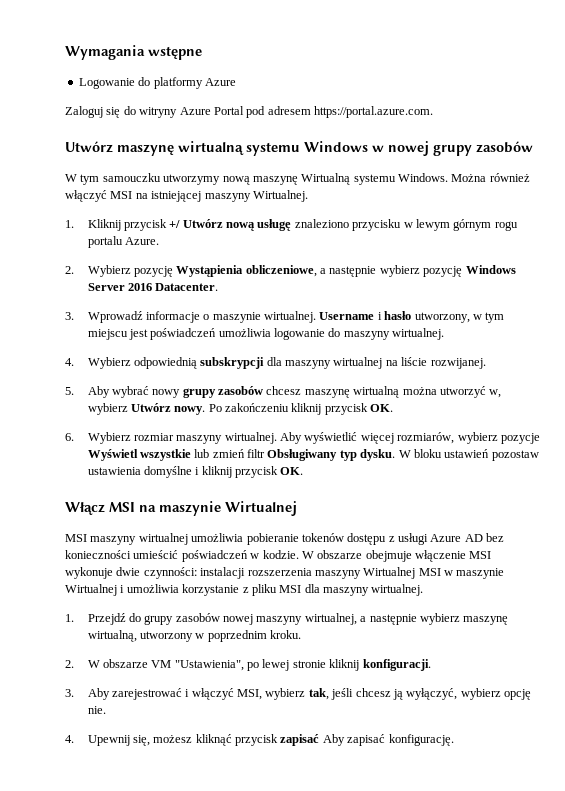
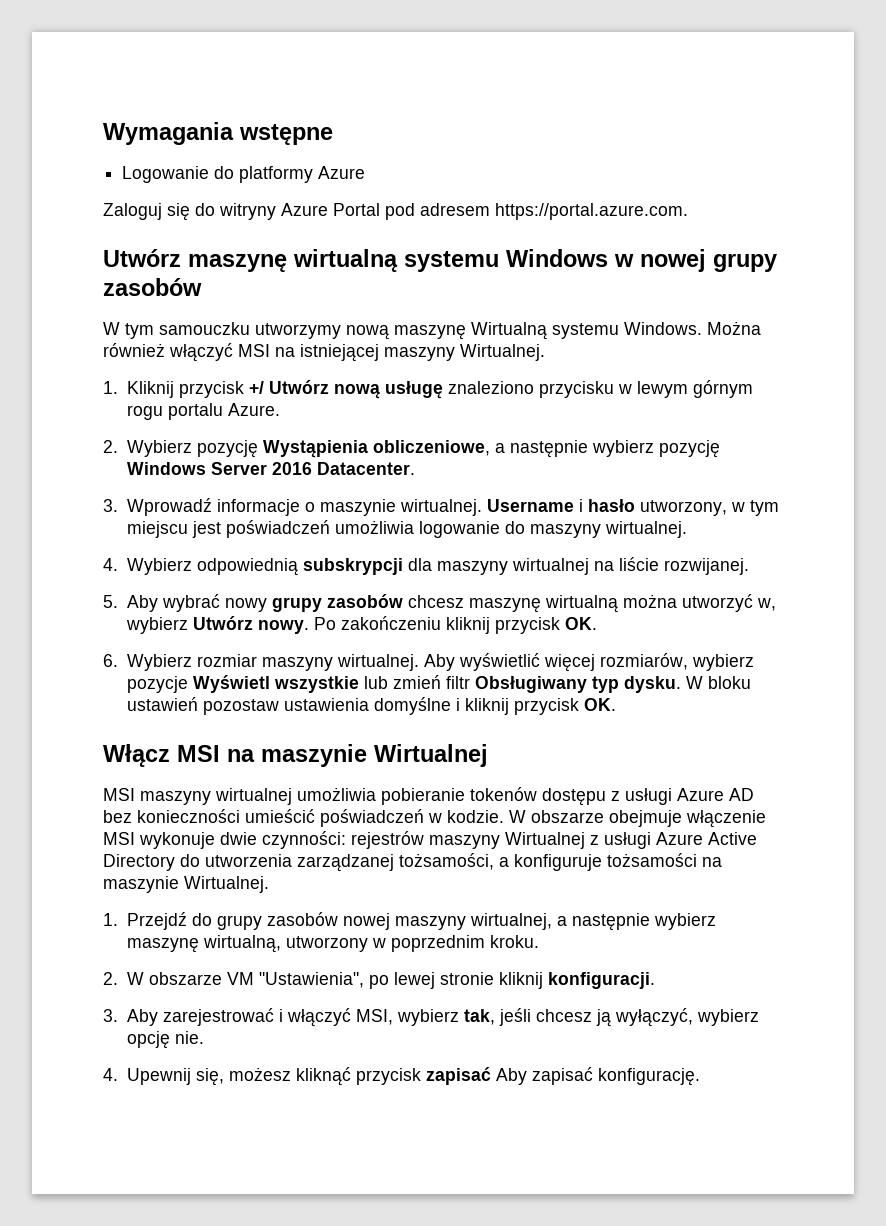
[200,567,505,579] [65,584,424,596] instalacji rozszerzenia maszyny Wirtualnej MSI w maszynie Wirtualnej i umożliwia korzystanie z pliku MSI dla maszyny wirtualnej. -> [351,831,757,849] [103,853,722,872] [103,876,269,893] rejestrów maszyny Wirtualnej z usługi Azure Active Directory do utworzenia zarządzanej tożsamości, a konfiguruje tożsamości na maszynie Wirtualnej.

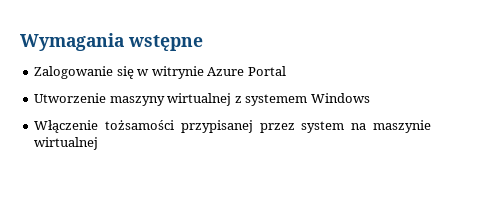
[122,166,366,183] [103,203,688,221] [103,249,777,272] [103,278,202,296] [103,321,761,340] [103,343,545,362] [103,380,753,399] [126,403,280,420] [103,440,720,458] [126,462,415,475] [103,498,779,516] [126,520,687,538] [103,557,749,576] [103,594,776,613] [125,616,597,634] [103,653,754,672] [126,675,751,693] [126,697,616,715] [103,744,488,767] [103,787,754,806] [103,809,766,828] [103,831,757,849] [103,853,722,872] [103,876,269,893] [103,912,716,931] [126,935,539,953] [103,972,655,989] [103,1008,759,1027] [126,1031,204,1049] [103,1067,700,1086] Logowanie do platformy Azure // Zaloguj się do witryny Azure Portal pod adresem https://portal.azure.com. // Utwórz maszynę wirtualną systemu Windows w nowej grupy zasobów // W tym samouczku utworzymy nową maszynę Wirtualną systemu Windows. Można również włączyć MSI na istniejącej maszyny Wirtualnej. // 1. Kliknij przycisk +/ Utwórz nową usługę znaleziono przycisku w lewym górnym rogu portalu Azure. // 2. Wybierz pozycję Wystąpienia obliczeniowe, a następnie wybierz pozycję Windows Server 2016 Datacenter. // 3. Wprowadź informacje o maszynie wirtualnej. Username i hasło utworzony, w tym miejscu jest poświadczeń umożliwia logowanie do maszyny wirtualnej. // 4. Wybierz odpowiednią subskrypcji dla maszyny wirtualnej na liście rozwijanej. // 5. Aby wybrać nowy grupy zasobów chcesz maszynę wirtualną można utworzyć w, wybierz Utwórz nowy. Po zakończeniu kliknij przycisk OK. // 6. Wybierz rozmiar maszyny wirtualnej. Aby wyświetlić więcej rozmiarów, wybierz pozycje Wyświetl wszystkie lub zmień filtr Obsługiwany typ dysku. W bloku ustawień pozostaw ustawienia domyślne i kliknij przycisk OK. // Włącz MSI na maszynie Wirtualnej // MSI maszyny wirtualnej umożliwia pobieranie tokenów dostępu z usługi Azure AD bez konieczności umieścić poświadczeń w kodzie. W obszarze obejmuje włączenie MSI wykonuje dwie czynności: rejestrów maszyny Wirtualnej z usługi Azure Active Directory do utworzenia zarządzanej tożsamości, a konfiguruje tożsamości na maszynie Wirtualnej. // 1. Przejdź do grupy zasobów nowej maszyny wirtualnej, a następnie wybierz maszynę wirtualną, utworzony w poprzednim kroku. // 2. W obszarze VM "Ustawienia", po lewej stronie kliknij konfiguracji. // 3. Aby zarejestrować i włączyć MSI, wybierz tak, jeśli chcesz ją wyłączyć, wybierz opcję nie. // 4. Upewnij się, możesz kliknąć przycisk zapisać Aby zapisać konfigurację. -> [34,66,286,79] [34,93,370,106] [34,120,431,133] [34,137,99,150] Zalogowanie się w witrynie Azure Portal // Utworzenie maszyny wirtualnej z systemem Windows // Włączenie tożsamości przypisanej przez system na maszynie wirtualnej

